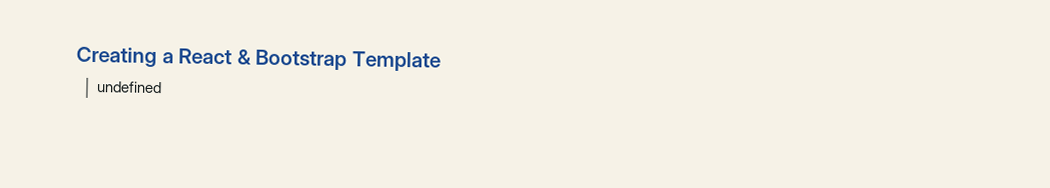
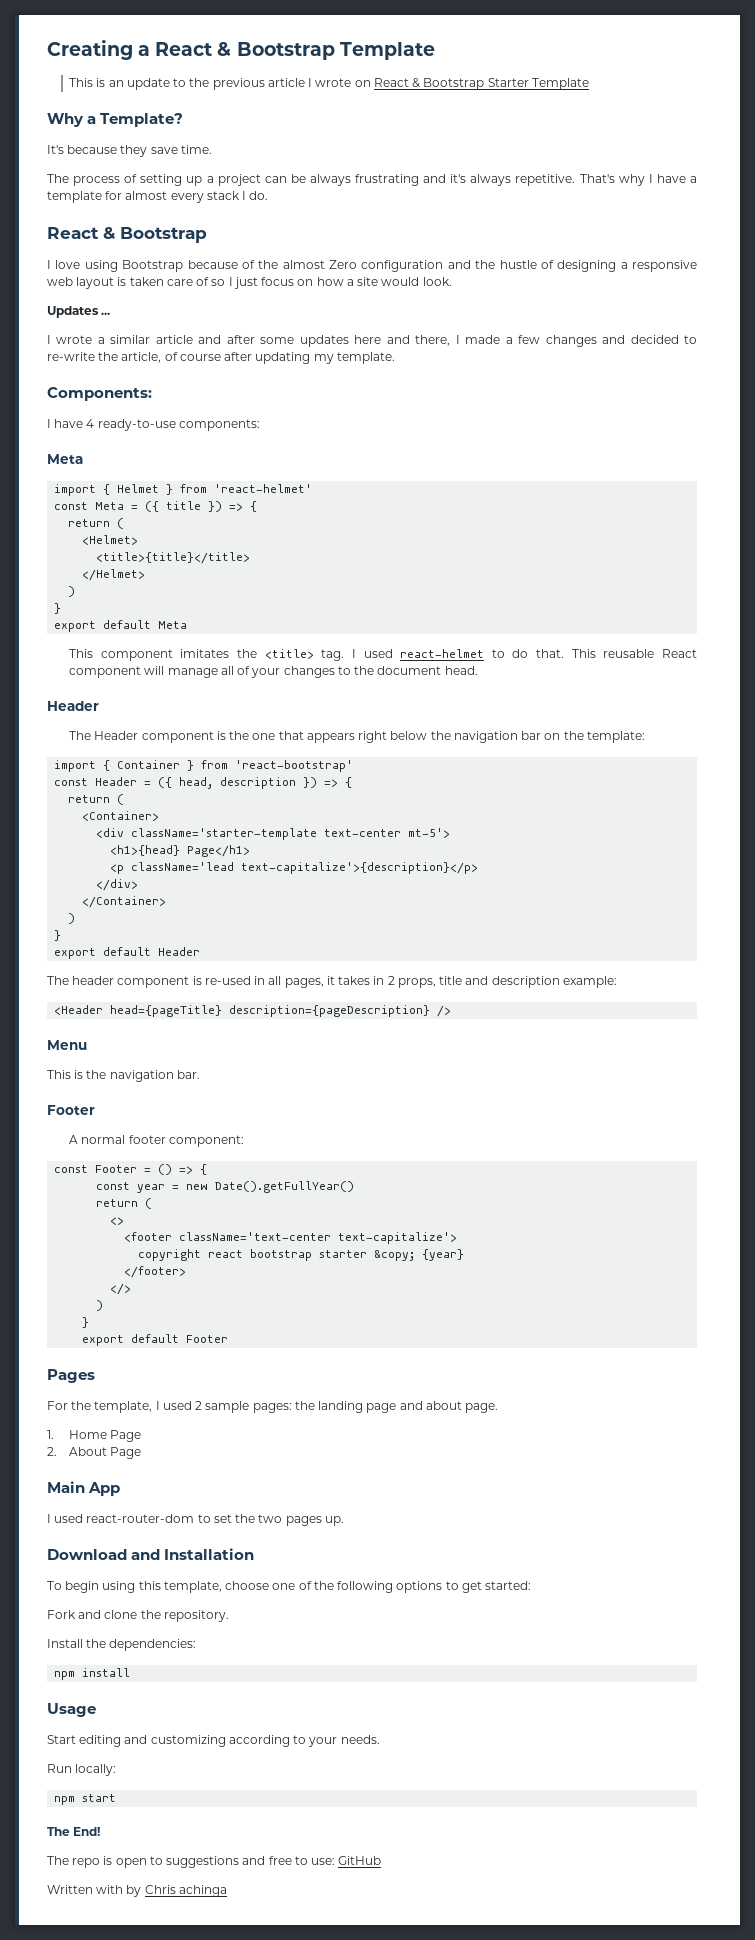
[95,81,162,94] undefined -> [69,78,589,90] [47,113,184,127] [47,145,212,157] [47,174,697,186] [47,191,269,203] [47,227,207,243] [47,260,697,272] [47,277,452,289] [47,306,111,318] [47,335,697,347] [47,352,395,364] [47,387,152,401] [47,419,260,431] [47,454,83,464] [54,484,313,496] [54,501,258,512] [68,518,125,529] [82,535,139,545] [96,552,251,564] [82,569,146,581] [68,586,76,597] [54,603,62,614] [54,620,188,632] [69,649,697,661] [69,666,478,678] [47,701,99,711] [69,731,645,743] [54,760,354,772] [54,777,353,789] [68,794,125,805] [82,811,160,821] [96,828,451,840] [110,845,251,857] [110,862,479,874] [96,879,139,891] [82,896,167,908] [68,913,76,924] [54,930,62,941] [54,947,201,959] [47,976,617,988] [54,1005,452,1017] [47,1040,87,1050] [47,1070,200,1082] [47,1105,95,1115] [69,1135,244,1147] [54,1164,208,1175] [96,1181,355,1193] [96,1198,153,1209] [110,1217,125,1225] [124,1232,458,1244] [138,1249,465,1261] [124,1266,187,1278] [110,1283,132,1295] [96,1300,104,1311] [82,1317,90,1328] [82,1334,229,1346] [47,1369,95,1383] [47,1401,499,1413] [47,1430,142,1442] [47,1447,142,1459] [47,1481,121,1496] [47,1514,344,1526] [47,1548,255,1560] [47,1581,532,1593] [47,1610,229,1622] [47,1639,197,1651] [54,1668,131,1680] [47,1703,96,1717] [47,1735,380,1747] [47,1764,117,1776] [54,1794,117,1805] [47,1827,101,1836] [47,1856,382,1868] [47,1885,227,1897] This is an update to the previous article I wrote on React & Bootstrap Starter Template // Why a Template? // It's because they save time. // The process of setting up a project can be always frustrating and it's always repetitive. That's why I have a template for almost every stack I do. // React & Bootstrap // I love using Bootstrap because of the almost Zero configuration and the hustle of designing a responsive web layout is taken care of so I just focus on how a site would look. // Updates ... // I wrote a similar article and after some updates here and there, I made a few changes and decided to re-write the article, of course after updating my template. // Components: // I have 4 ready-to-use components: // Meta // import { Helmet } from 'react-helmet' // const Meta = ({ title }) => { // return ( // <Helmet> // <title>{title}</title> // </Helmet> // ) // } // export default Meta // This component imitates the <title> tag. I used react-helmet to do that. This reusable React component will manage all of your changes to the document head. // Header // The Header component is the one that appears right below the navigation bar on the template: // import { Container } from 'react-bootstrap' // const Header = ({ head, description }) => { // return ( // <Container> // <div className='starter-template text-center mt-5'> // <h1>{head} Page</h1> // <p className='lead text-capitalize'>{description}</p> // </div> // </Container> // ) // } // export default Header // The header component is re-used in all pages, it takes in 2 props, title and description example: // <Header head={pageTitle} description={pageDescription} /> // Menu // This is the navigation bar. // Footer // A normal footer component: // const Footer = () => { // const year = new Date().getFullYear() // return ( // <> // <footer className='text-center text-capitalize'> // copyright react bootstrap starter &copy; {year} // </footer> // </> // ) // } // export default Footer // Pages // For the template, I used 2 sample pages: the landing page and about page. // 1. Home Page // 2. About Page // Main App // I used react-router-dom to set the two pages up. // Download and Installation // To begin using this template, choose one of the following options to get started: // Fork and clone the repository. // Install the dependencies: // npm install // Usage // Start editing and customizing according to your needs. // Run locally: // npm start // The End! // The repo is open to suggestions and free to use: GitHub // Written with by Chris achinga

